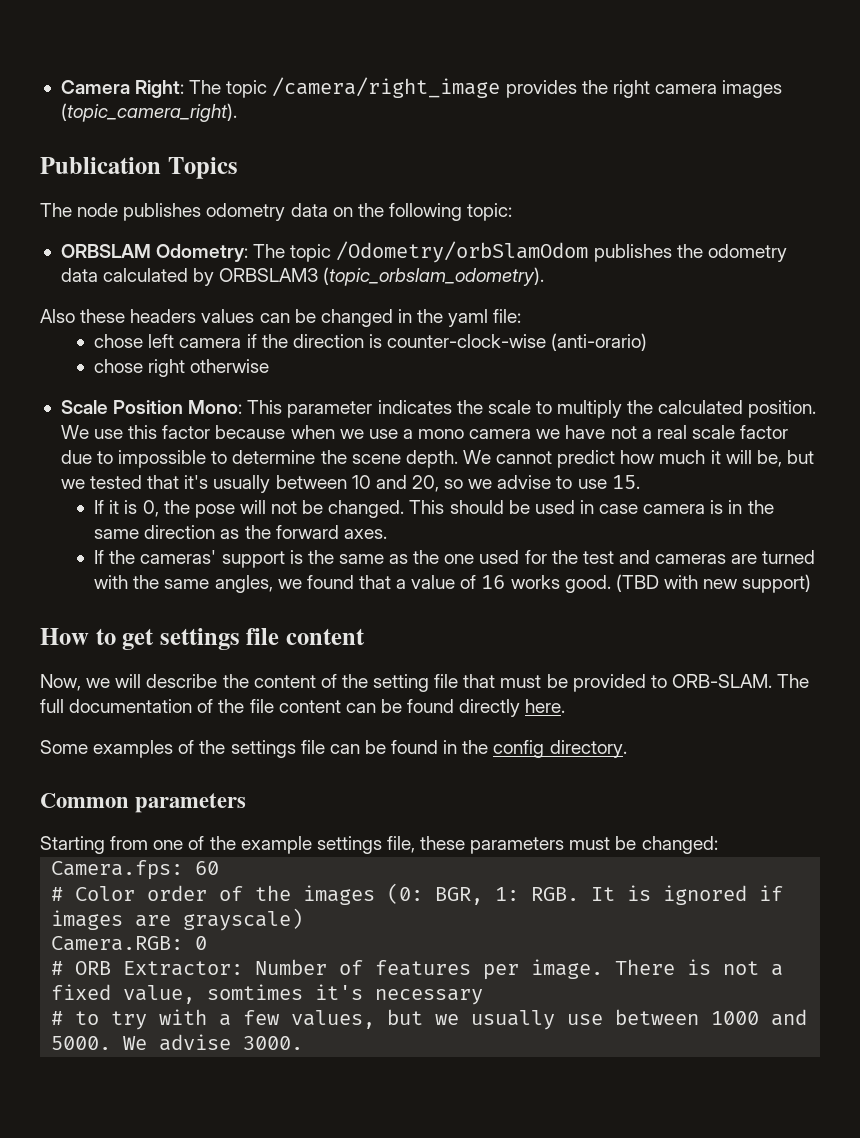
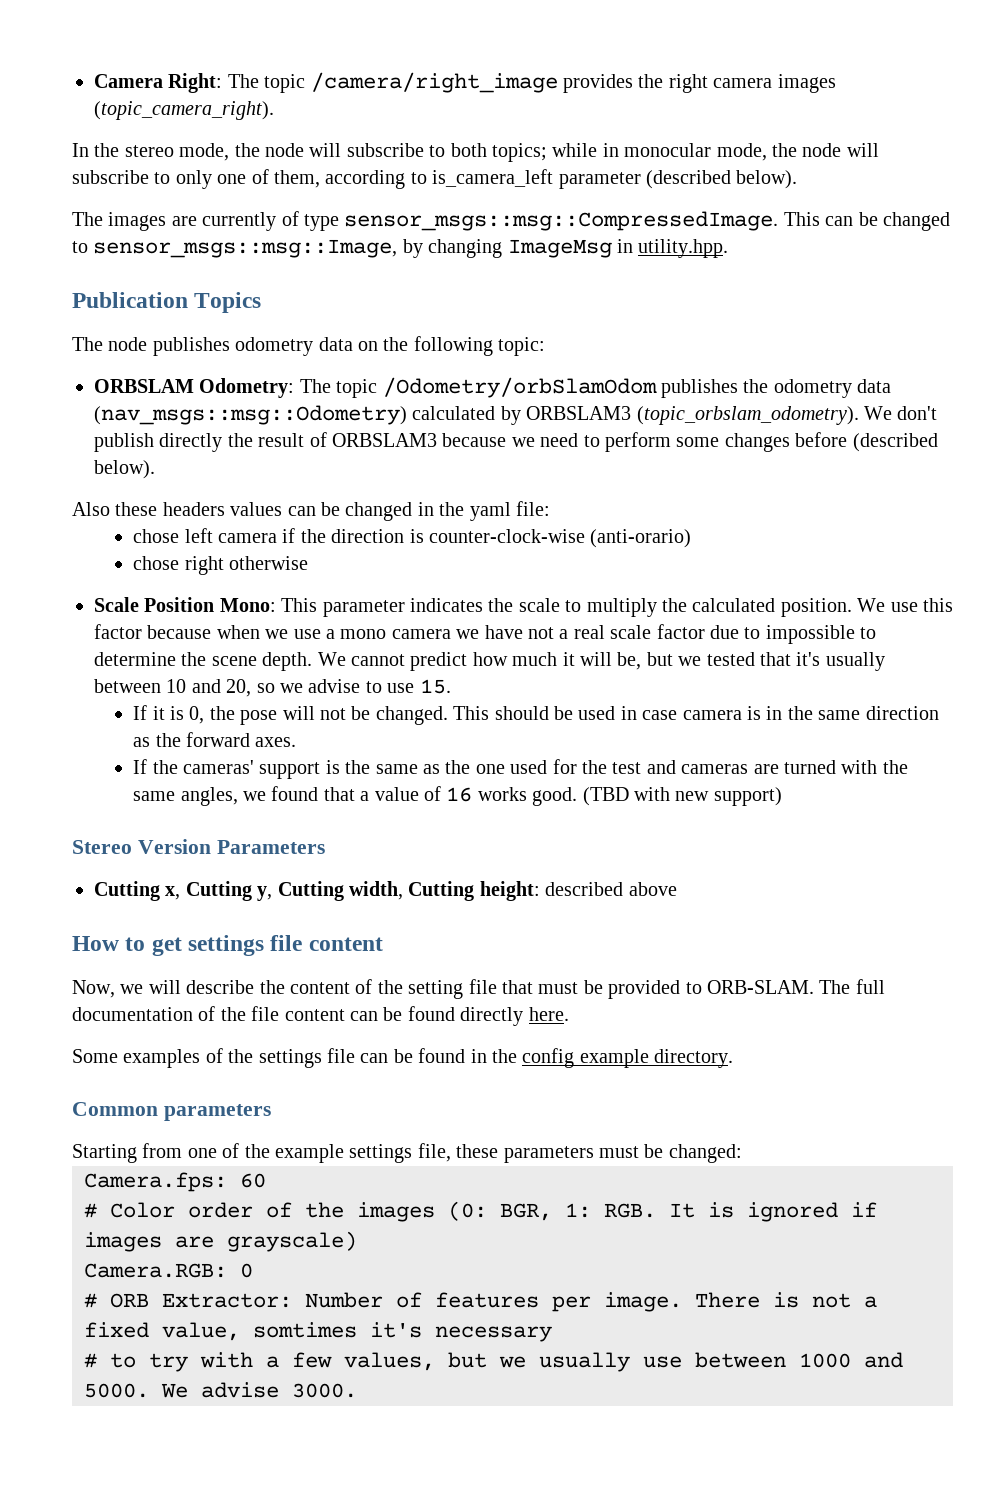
(237, 112) none -> [72,143,879,162] [72,169,798,189] [72,211,950,231] [72,239,729,258] // In the stereo mode, the node will subscribe to both topics; while in monocular mode, the node will subscribe to only one of them, according to is_camera_left parameter (described below). // The images are currently of type sensor_msgs::msg::CompressedImage. This can be changed to sensor_msgs::msg::Image, by changing ImageMsg in utility.hpp.
(98, 275) none -> [94,405,407,425] (nav_msgs::msg::Odometry)
(545, 276) none -> [863,406,938,420] [94,432,938,452] [94,460,155,479] We don't publish directly the result of ORBSLAM3 because we need to perform some changes before (described below).
(812, 583) none -> [72,839,325,854] [94,881,677,901] // Stereo Version Parameters // Cutting x, Cutting y, Cutting width, Cutting height: described above
(545, 749) none -> [579,1049,649,1068] example

